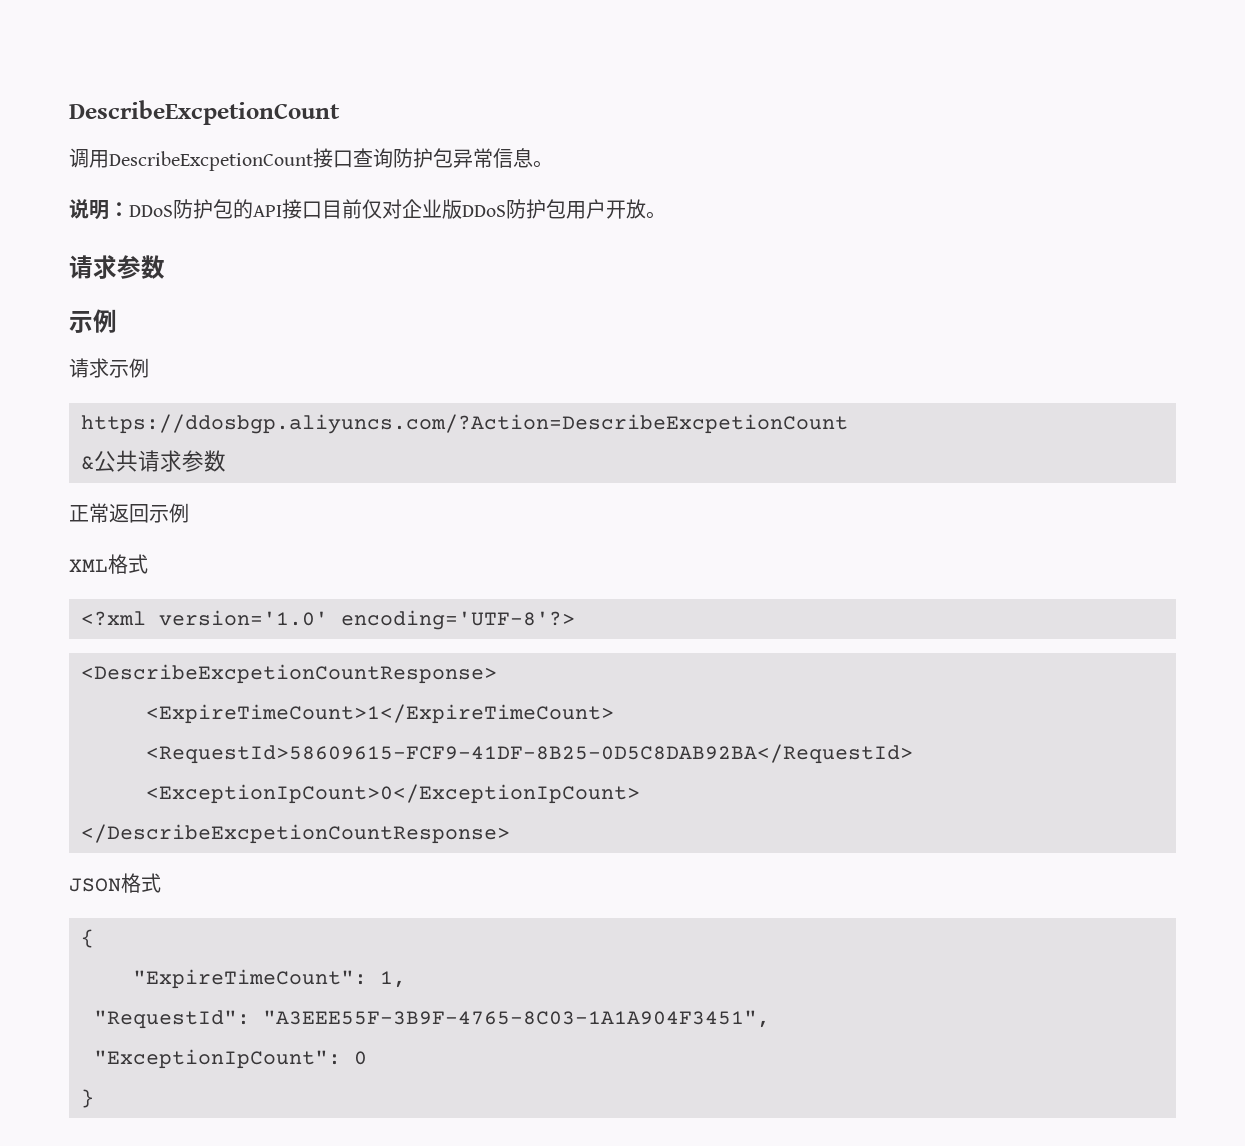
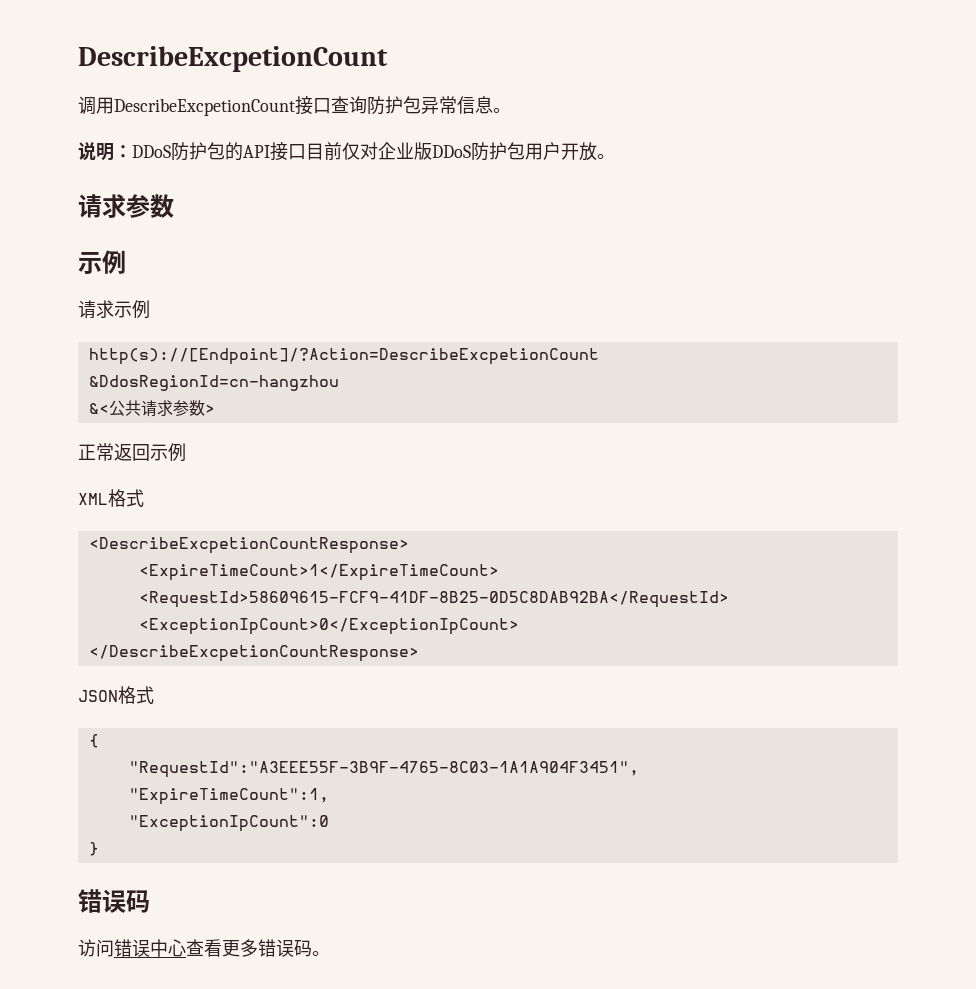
[81,414,848,434] [81,456,94,470] https://ddosbgp.aliyuncs.com/?Action=DescribeExcpetionCount // & -> [88,348,599,365] [88,375,339,391] [88,403,109,414] http(s)://[Endpoint]/?Action=DescribeExcpetionCount // &DdosRegionId=cn-hangzhou // &<
(226, 461) none -> [204,404,215,414] >
[81,610,575,630] // <?xml version='1.0' encoding='UTF-8'?> -> (144, 498) none
[133,969,406,989] [94,1010,770,1029] [94,1049,367,1069] [81,1089,94,1108] "ExpireTimeCount": 1, // "RequestId": "A3EEE55F-3B9F-4765-8C03-1A1A904F3451", // "ExceptionIpCount": 0 // } -> [128,761,639,778] [128,788,329,805] [128,815,329,832] [88,842,99,856] [78,889,150,913] [78,939,330,957] "RequestId":"A3EEE55F-3B9F-4765-8C03-1A1A904F3451", // "ExpireTimeCount":1, // "ExceptionIpCount":0 // } // 错误码 // 访问错误中心查看更多错误码。

